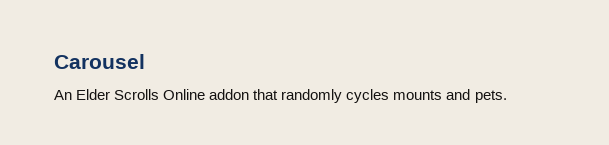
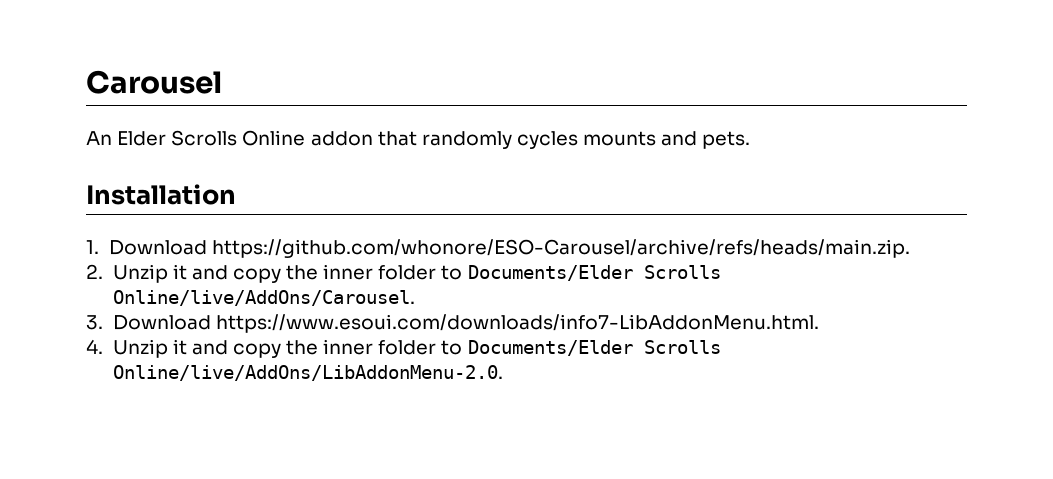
(507, 96) none -> [86,184,236,205] [86,239,910,258] [86,264,721,283] [112,290,415,306] [86,314,819,333] [86,339,721,358] [112,365,503,381] // Installation // 1. Download https://github.com/whonore/ESO-Carousel/archive/refs/heads/main.zip. // 2. Unzip it and copy the inner folder to Documents/Elder Scrolls Online/live/AddOns/Carousel. // 3. Download https://www.esoui.com/downloads/info7-LibAddonMenu.html. // 4. Unzip it and copy the inner folder to Documents/Elder Scrolls Online/live/AddOns/LibAddonMenu-2.0.

